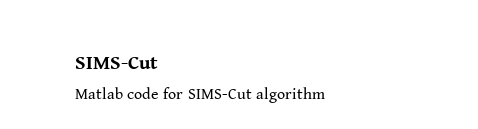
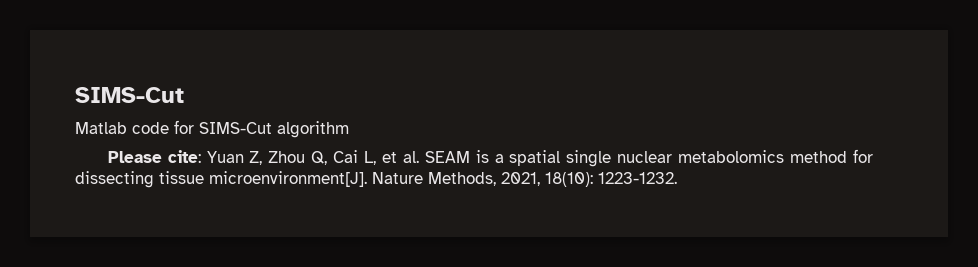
(325, 95) none -> [107,149,873,167] [75,171,677,188] // Please cite: Yuan Z, Zhou Q, Cai L, et al. SEAM is a spatial single nuclear metabolomics method for dissecting tissue microenvironment[J]. Nature Methods, 2021, 18(10): 1223-1232.

